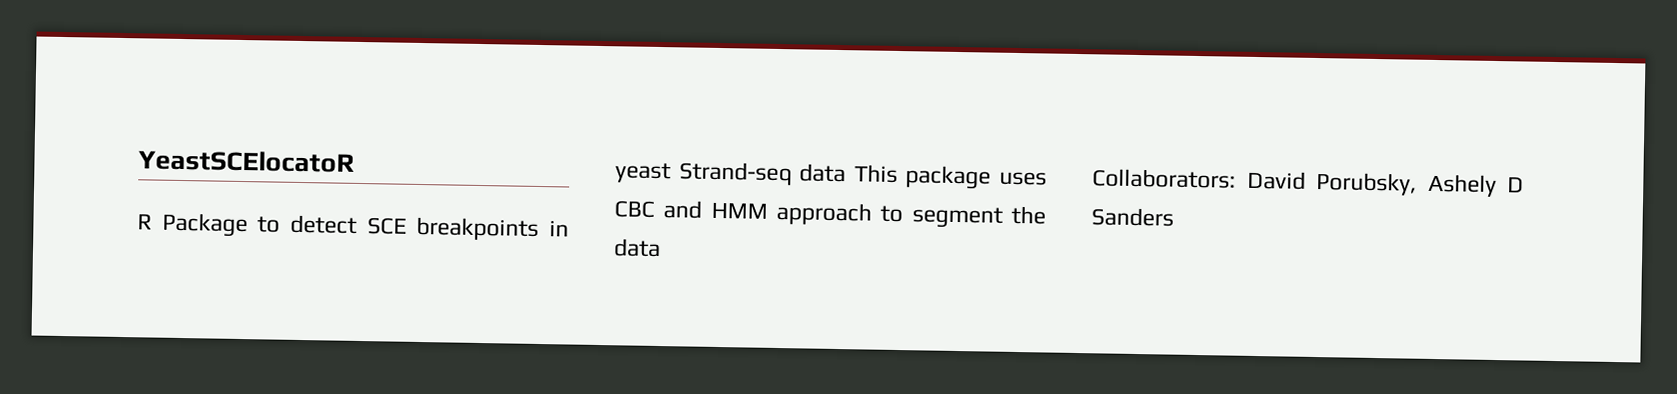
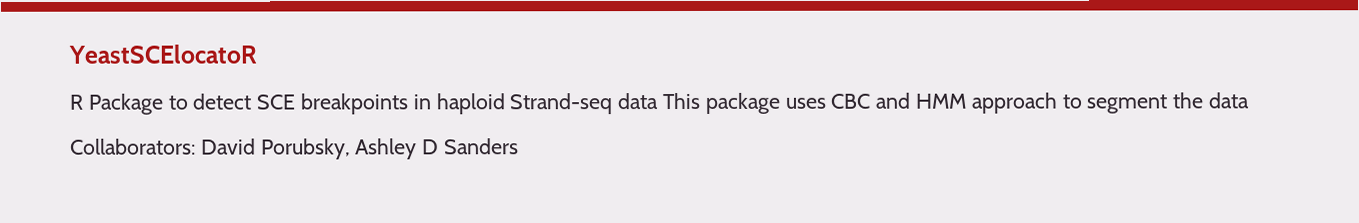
[615,162,671,184] yeast -> [435,93,506,115] haploid
[1427,173,1497,198] Ashely -> [355,138,418,160] Ashley

